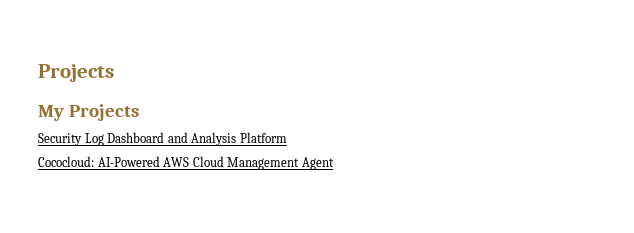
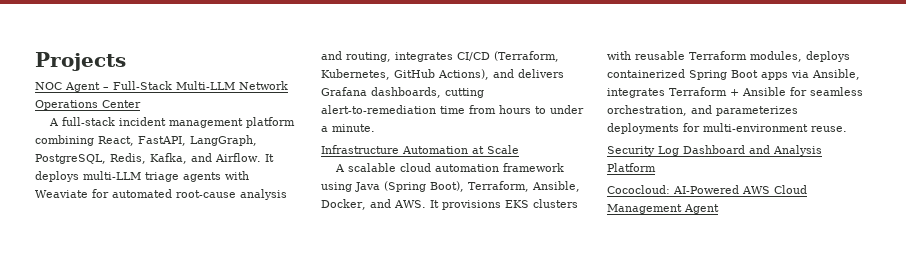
[38,64,114,82] [38,104,139,121] Projects // My Projects -> [35,52,126,71] [35,81,288,92] [35,100,141,110] [48,117,295,128] [35,135,257,146] [35,153,274,164] [35,171,249,182] [35,189,287,200] [321,51,559,62] [321,69,564,80] [321,87,484,98] [321,105,584,114] [321,124,375,132] [321,145,519,154] [334,163,564,172] [321,181,580,192] [321,199,578,210] [607,51,850,62] [607,69,860,80] [607,87,863,98] [607,105,798,116] [607,123,847,134] Projects // NOC Agent – Full-Stack Multi-LLM Network Operations Center // A full-stack incident management platform combining React, FastAPI, LangGraph, PostgreSQL, Redis, Kafka, and Airflow. It deploys multi-LLM triage agents with Weaviate for automated root-cause analysis and routing, integrates CI/CD (Terraform, Kubernetes, GitHub Actions), and delivers Grafana dashboards, cutting alert-to-remediation time from hours to under a minute. // Infrastructure Automation at Scale // A scalable cloud automation framework using Java (Spring Boot), Terraform, Ansible, Docker, and AWS. It provisions EKS clusters with reusable Terraform modules, deploys containerized Spring Boot apps via Ansible, integrates Terraform + Ansible for seamless orchestration, and parameterizes deployments for multi-environment reuse.

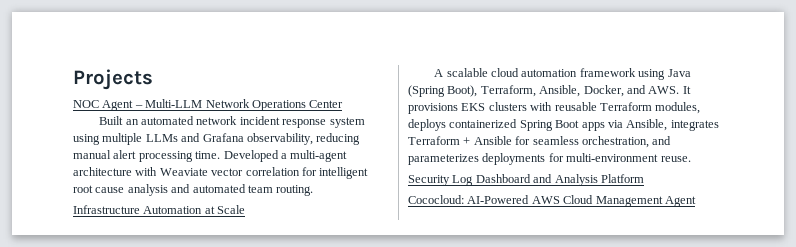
[113,81,172,90] Full-Stack -> (143, 106) none
[48,117,295,128] [35,135,257,146] [35,153,274,164] [35,171,249,182] [35,189,287,200] [321,51,559,62] [321,69,564,80] [321,87,484,98] [321,105,584,114] [321,124,375,132] A full-stack incident management platform combining React, FastAPI, LangGraph, PostgreSQL, Redis, Kafka, and Airflow. It deploys multi-LLM triage agents with Weaviate for automated root-cause analysis and routing, integrates CI/CD (Terraform, Kubernetes, GitHub Actions), and delivers Grafana dashboards, cutting alert-to-remediation time from hours to under a minute. -> [99,116,365,128] [73,133,361,145] [73,150,348,162] [73,167,369,179] [73,184,314,196] Built an automated network incident response system using multiple LLMs and Grafana observability, reducing manual alert processing time. Developed a multi-agent architecture with Weaviate vector correlation for intelligent root cause analysis and automated team routing.

